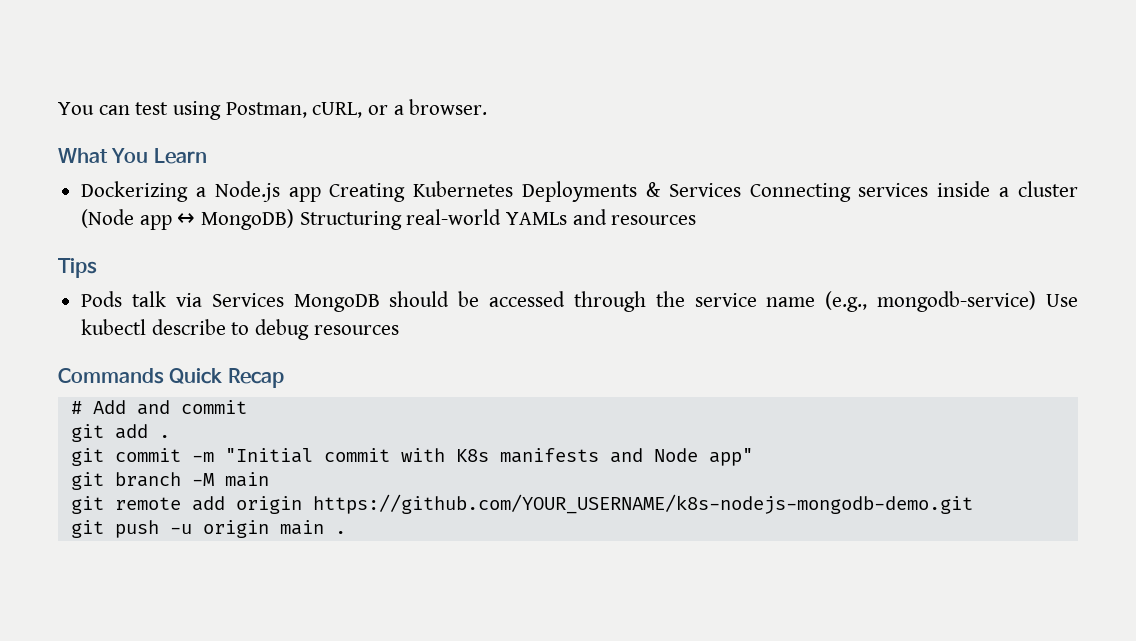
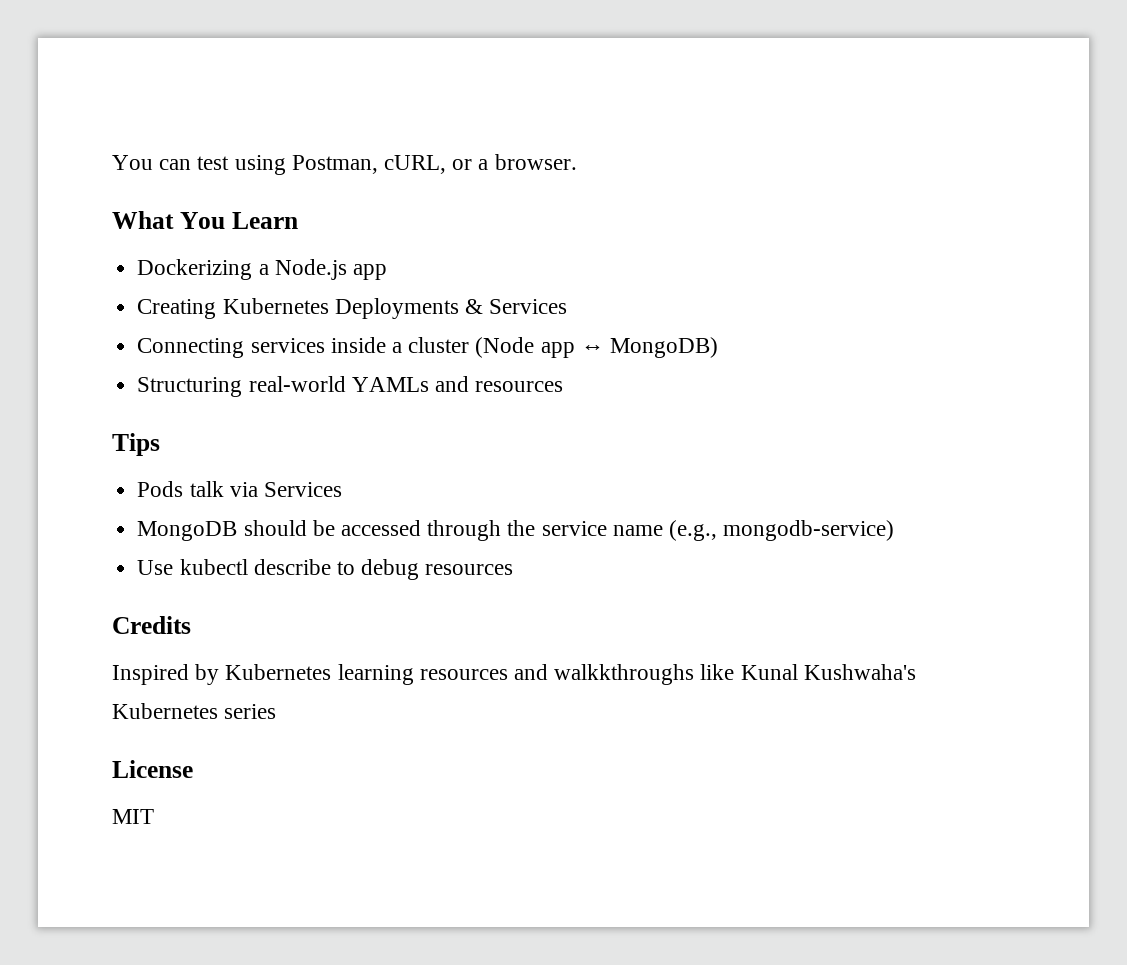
(321, 194) none -> (387, 272) //
(741, 190) none -> (568, 306) //
(295, 219) none -> (718, 347) //
(284, 300) none -> (342, 489) //
(1037, 301) none -> (895, 530) //
[58,368,284,388] [70,400,247,415] [70,424,170,442] [70,448,753,466] [70,472,269,490] [70,494,973,514] [70,520,346,538] Commands Quick Recap // # Add and commit // git add . // git commit -m "Initial commit with K8s manifests and Node app" // git branch -M main // git remote add origin https://github.com/YOUR_USERNAME/k8s-nodejs-mongodb-demo.git // git push -u origin main . -> [112,616,191,634] [112,664,916,685] [112,703,277,719] [112,760,193,778] [112,809,154,824] Credits // Inspired by Kubernetes learning resources and walkkthroughs like Kunal Kushwaha's Kubernetes series // License // MIT

